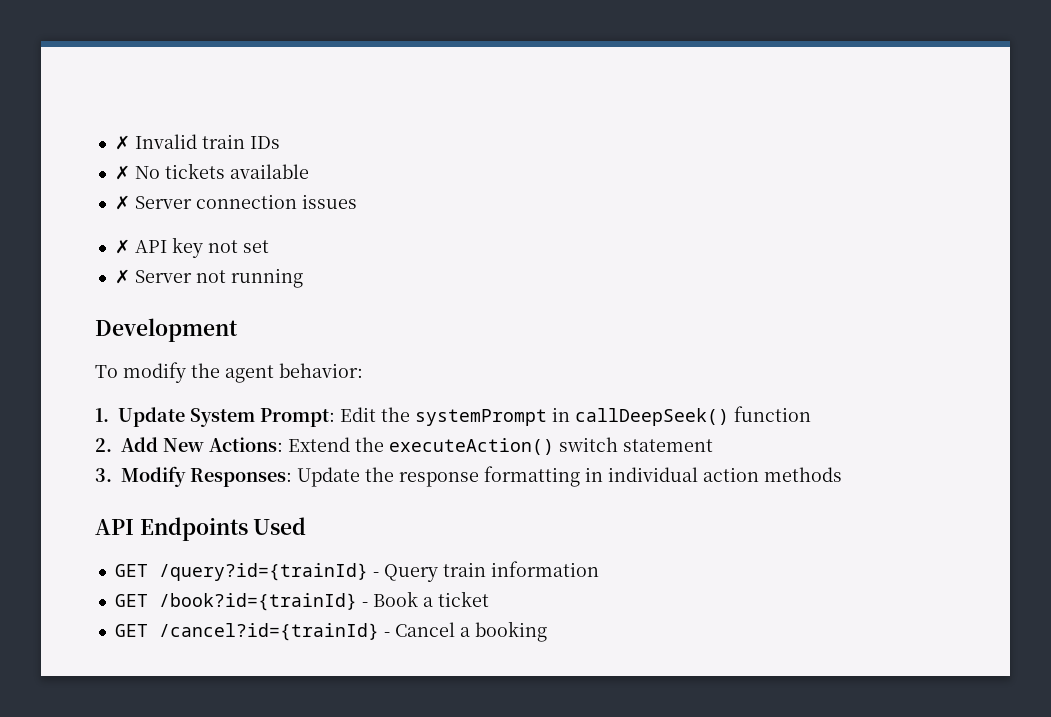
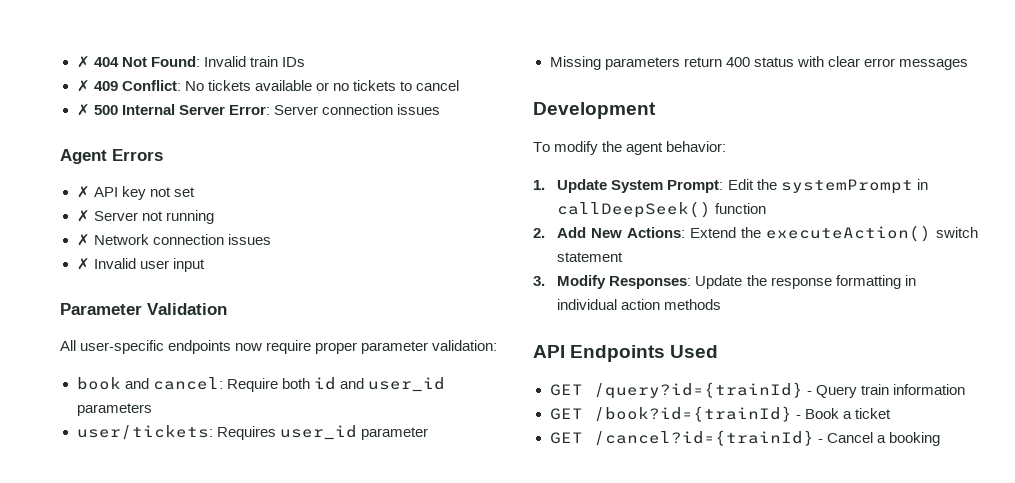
[114,135,130,150] ✗ -> [76,56,200,68] ✗ 404 Not Found:
(130, 172) none -> [93,80,181,91] 409 Conflict:
[114,195,130,210] // ✗ -> [315,80,460,91] [76,104,270,116] or no tickets to cancel // ✗ 500 Internal Server Error:
(357, 201) none -> [60,149,163,164] // Agent Errors
(303, 278) none -> [76,234,271,246] [76,258,205,272] [60,303,227,315] [60,340,498,354] [76,377,445,392] [76,403,152,416] [76,425,428,440] [549,56,968,70] // ✗ Network connection issues // ✗ Invalid user input // Parameter Validation // All user-specific endpoints now require proper parameter validation: // book and cancel: Require both id and user_id parameters // user/tickets: Requires user_id parameter // Missing parameters return 400 status with clear error messages

